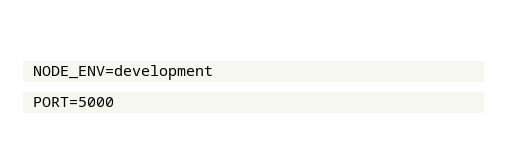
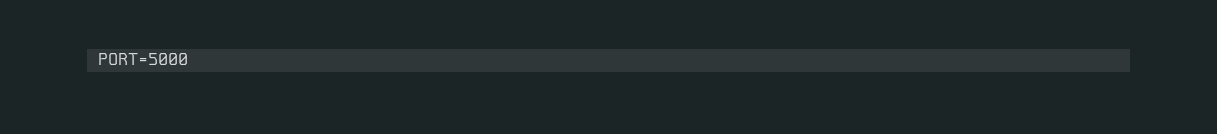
[32,65,213,80] NODE_ENV=development // -> (98, 59) none

